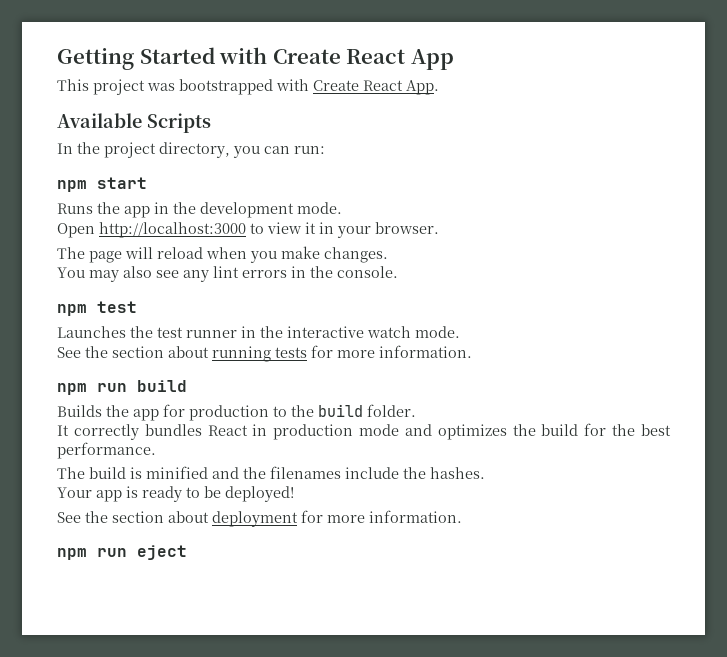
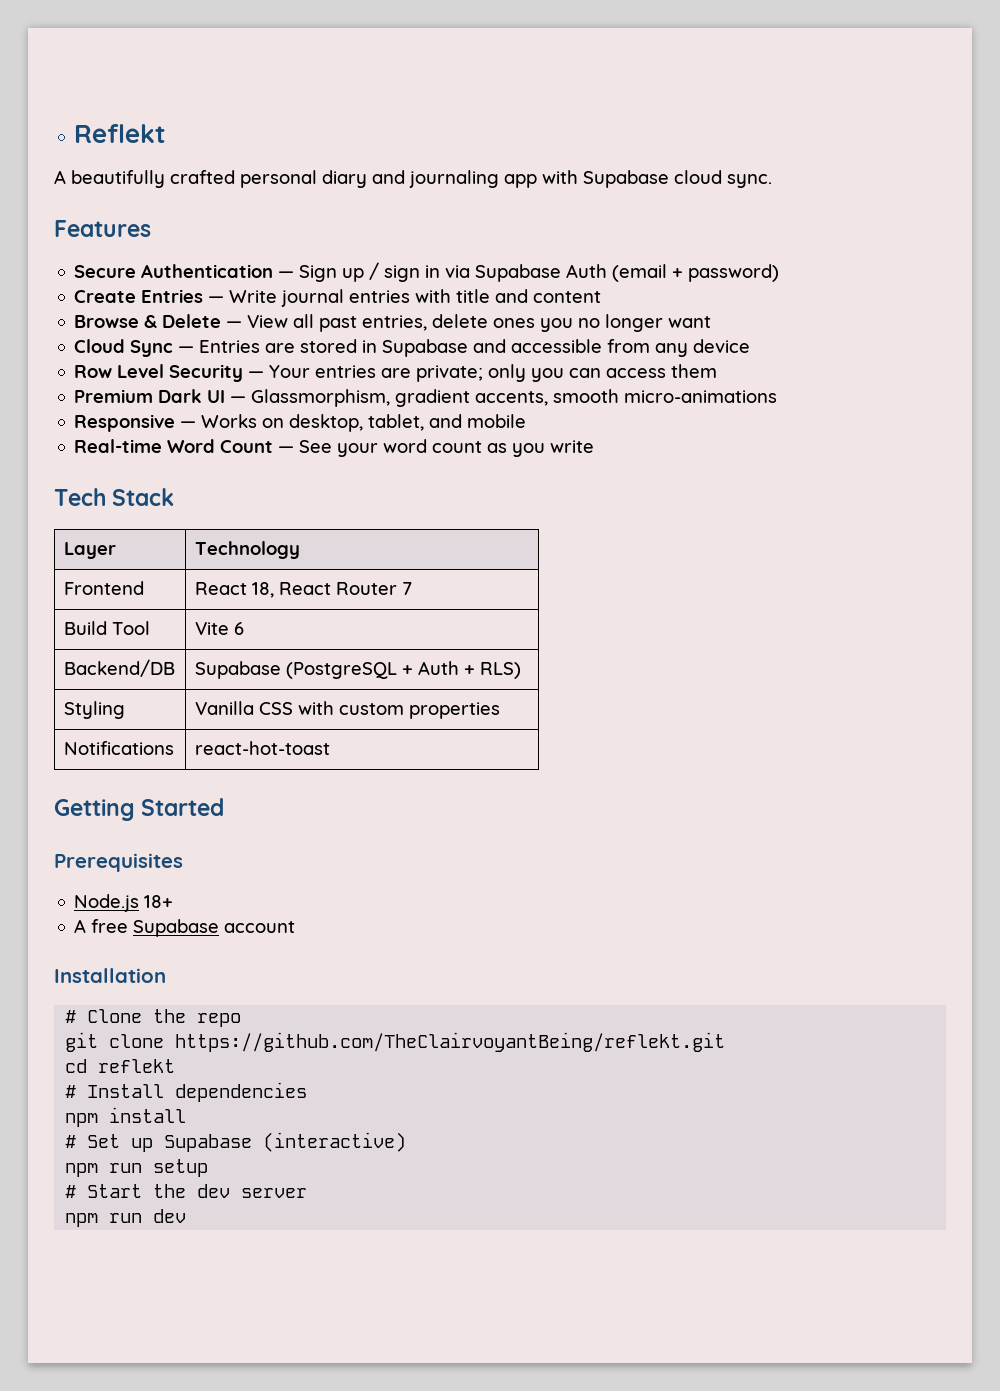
[57,47,454,70] [57,79,439,95] [57,113,211,133] [57,142,325,158] [57,177,147,192] [57,202,342,218] [57,222,439,238] [57,246,388,263] [57,266,398,282] [57,301,137,316] [57,326,460,338] [57,345,472,362] [57,380,187,395] [57,404,416,421] [57,423,671,440] [57,442,156,459] [57,466,485,479] [57,486,294,502] [57,510,462,527] [57,545,187,560] Getting Started with Create React App // This project was bootstrapped with Create React App. // Available Scripts // In the project directory, you can run: // npm start // Runs the app in the development mode. // Open http://localhost:3000 to view it in your browser. // The page will reload when you make changes. // You may also see any lint errors in the console. // npm test // Launches the test runner in the interactive watch mode. // See the section about running tests for more information. // npm run build // Builds the app for production to the build folder. // It correctly bundles React in production mode and optimizes the build for the best performance. // The build is minified and the filenames include the hashes. // Your app is ready to be deployed! // See the section about deployment for more information. // npm run eject -> [74,124,167,143] [54,170,772,188] [54,220,151,237] [74,262,780,282] [74,289,602,307] [74,314,712,332] [74,339,751,357] [74,364,718,382] [74,389,778,407] [74,414,527,432] [74,439,595,457] [54,488,175,506] [63,542,116,559] [194,541,300,559] [63,581,144,595] [194,582,412,598] [63,621,150,635] [194,622,244,635] [63,659,175,677] [194,661,521,679] [63,701,125,719] [194,701,500,719] [63,741,174,755] [194,741,330,755] [54,798,225,821] [54,853,183,872] [74,894,174,912] [74,919,296,937] [54,968,166,983] [65,1009,242,1027] [65,1032,726,1052] [65,1059,176,1073] [65,1082,308,1102] [65,1107,187,1127] [65,1132,407,1152] [65,1159,209,1177] [65,1184,308,1198] [65,1209,187,1227] Reflekt // A beautifully crafted personal diary and journaling app with Supabase cloud sync. // Features // Secure Authentication — Sign up / sign in via Supabase Auth (email + password) // Create Entries — Write journal entries with title and content // Browse & Delete — View all past entries, delete ones you no longer want // Cloud Sync — Entries are stored in Supabase and accessible from any device // Row Level Security — Your entries are private; only you can access them // Premium Dark UI — Glassmorphism, gradient accents, smooth micro-animations // Responsive — Works on desktop, tablet, and mobile // Real-time Word Count — See your word count as you write // Tech Stack // Layer | Technology // Frontend | React 18, React Router 7 // Build Tool | Vite 6 // Backend/DB | Supabase (PostgreSQL + Auth + RLS) // Styling | Vanilla CSS with custom properties // Notifications | react-hot-toast // Getting Started // Prerequisites // Node.js 18+ // A free Supabase account // Installation // # Clone the repo // git clone https://github.com/TheClairvoyantBeing/reflekt.git // cd reflekt // # Install dependencies // npm install // # Set up Supabase (interactive) // npm run setup // # Start the dev server // npm run dev

